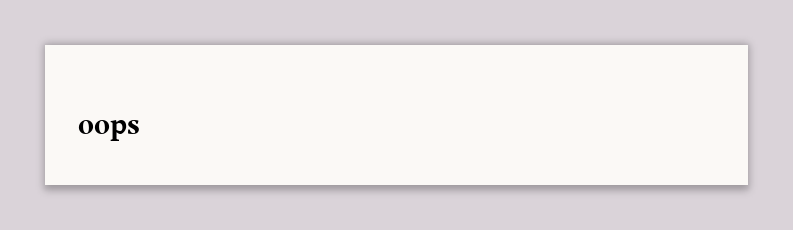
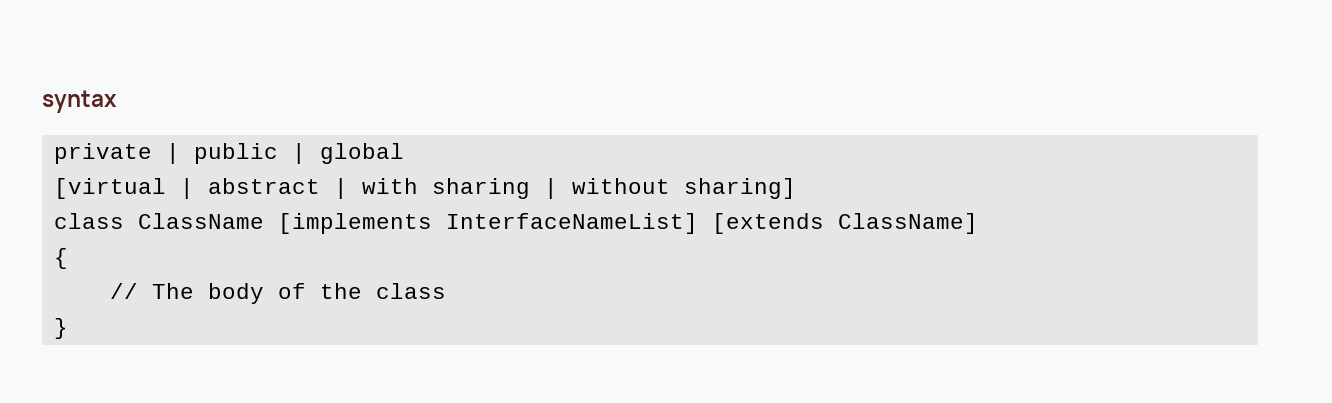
[78,120,140,141] oops -> [42,90,117,113] [54,143,405,164] [54,178,797,199] [54,213,979,234] [54,248,69,269] [110,283,447,304] [54,318,69,339] syntax // private | public | global // [virtual | abstract | with sharing | without sharing] // class ClassName [implements InterfaceNameList] [extends ClassName] // { // // The body of the class // }

